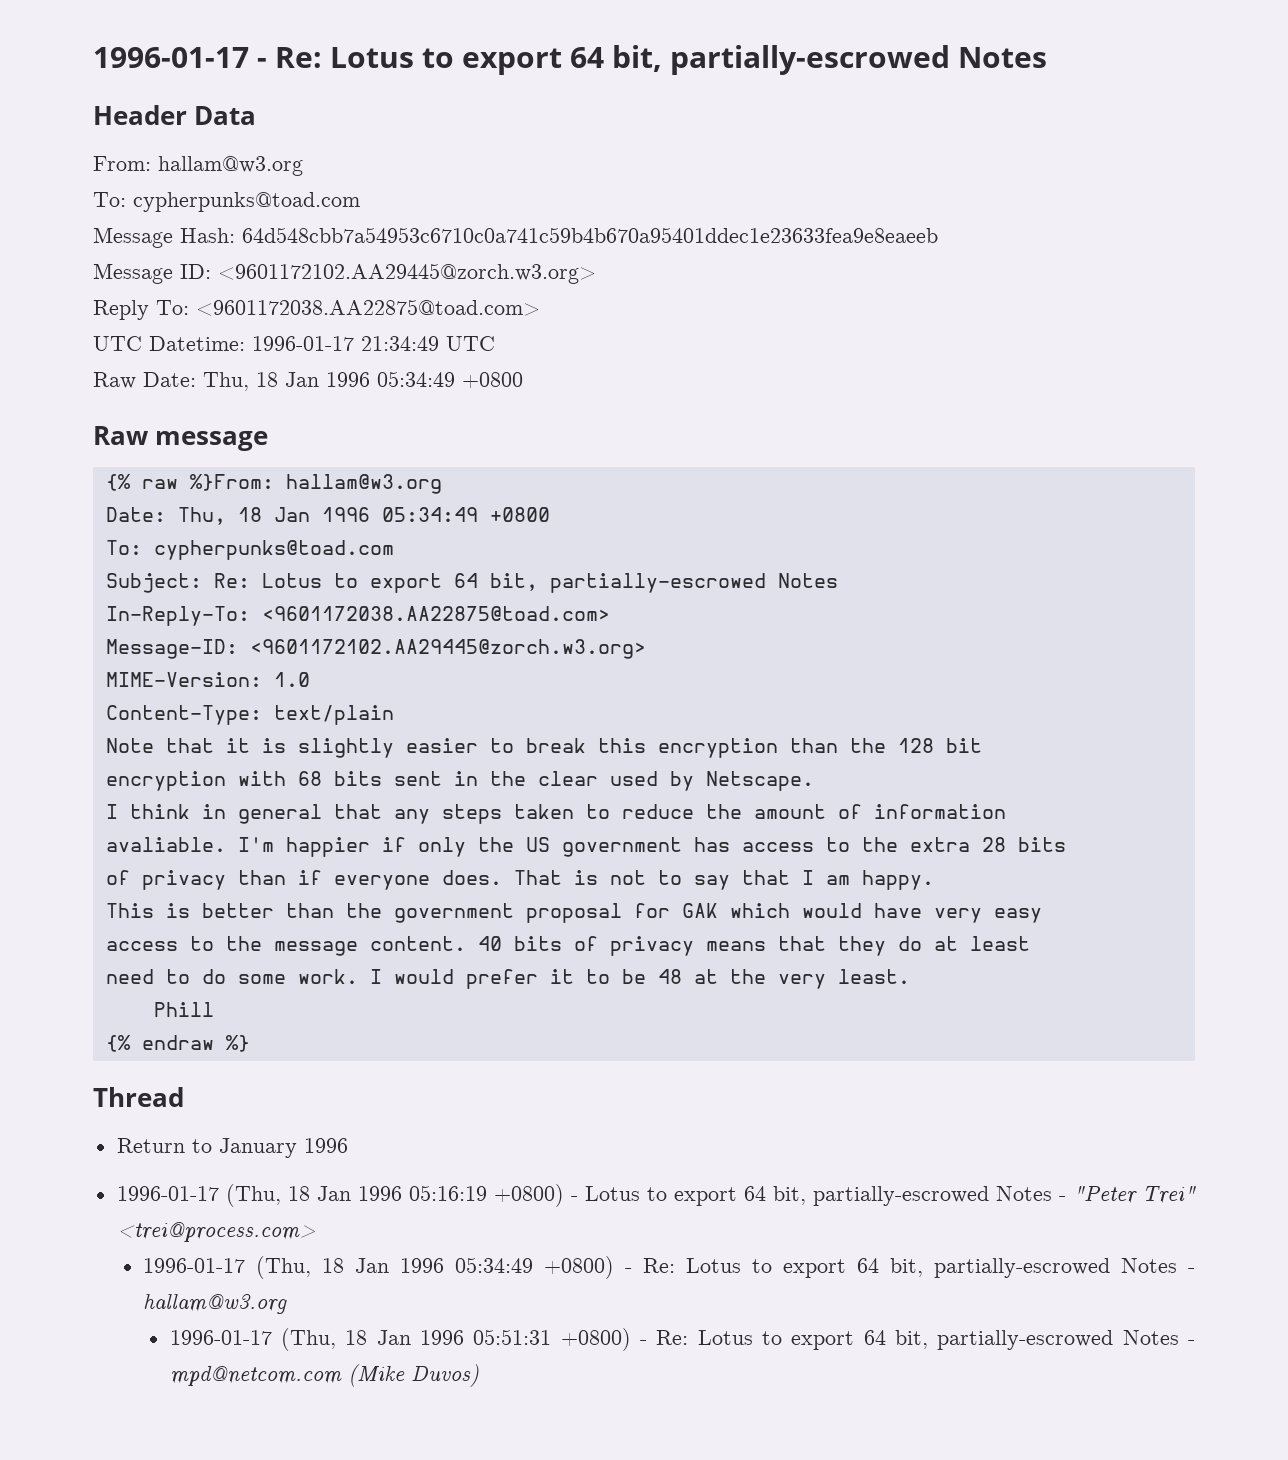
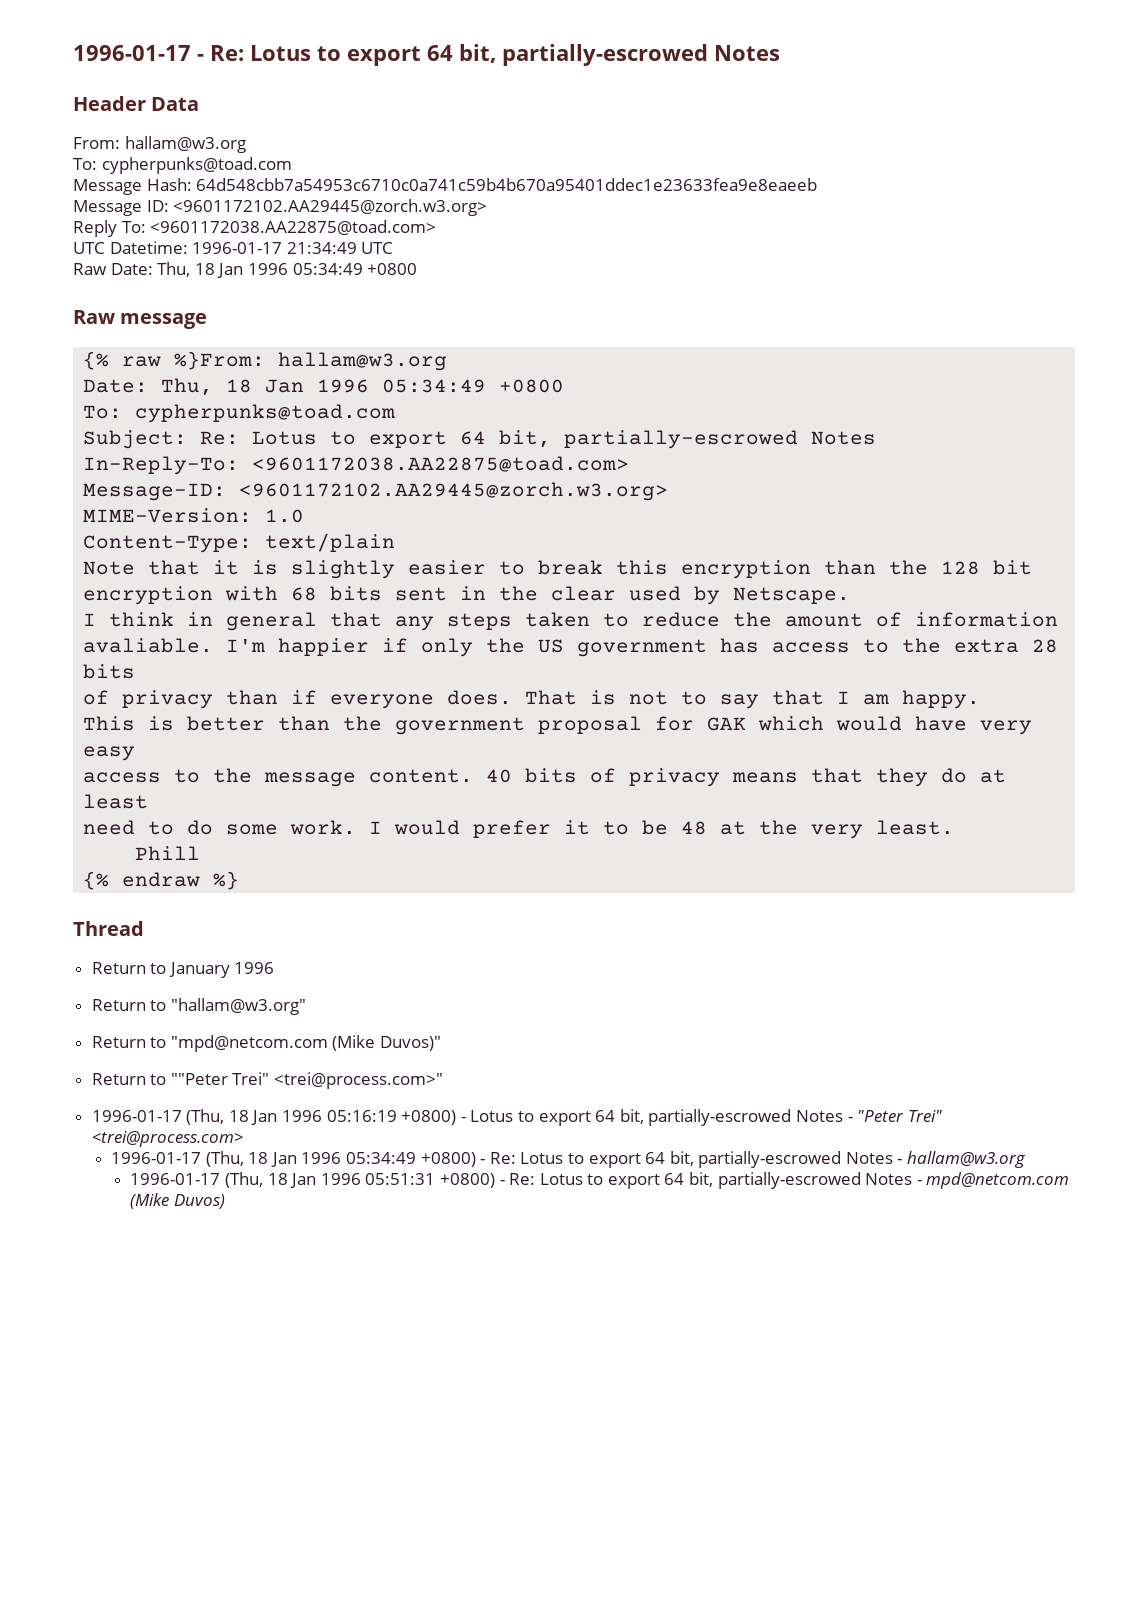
(348, 1145) none -> [91,998,306,1015] [91,1035,442,1052] [91,1072,444,1089] // Return to "hallam@w3.org" // Return to "mpd@netcom.com (Mike Duvos)" // Return to ""Peter Trei" <trei@process.com>"

